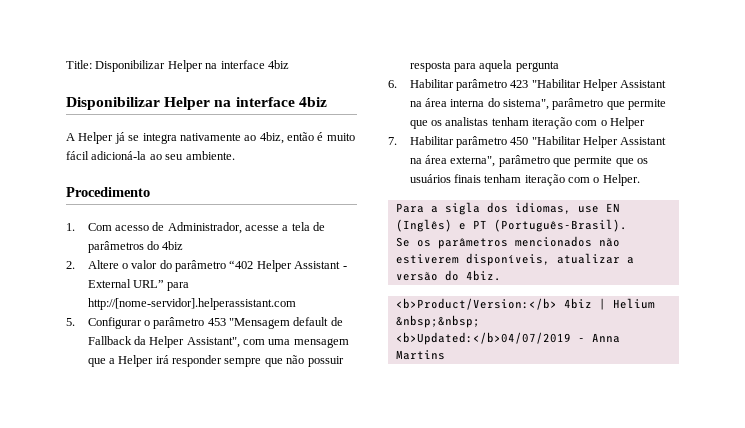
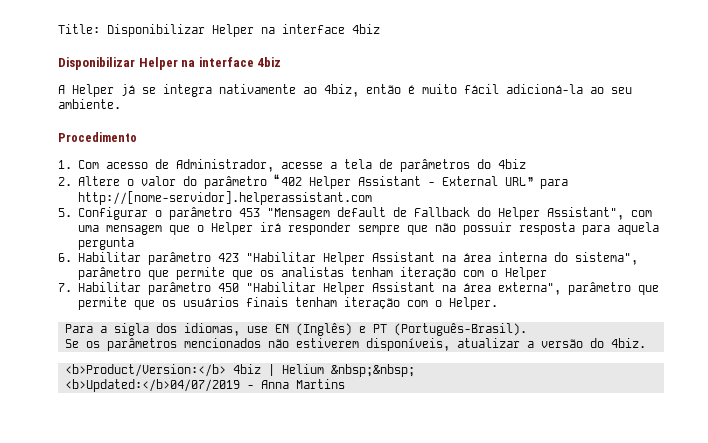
[133,336,146,345] da -> [476,207,491,217] do
[108,358,115,364] a -> [196,225,204,232] o

